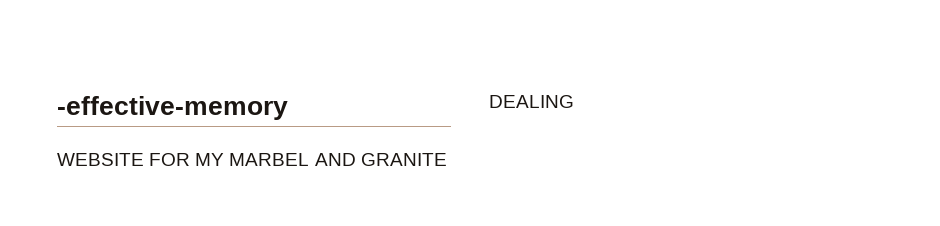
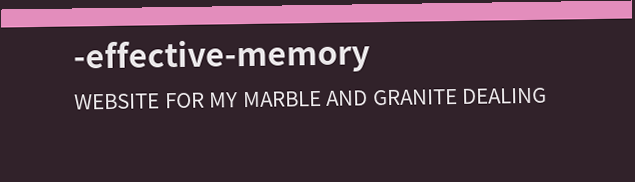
[229,153,310,166] MARBEL -> [242,90,322,108] MARBLE

